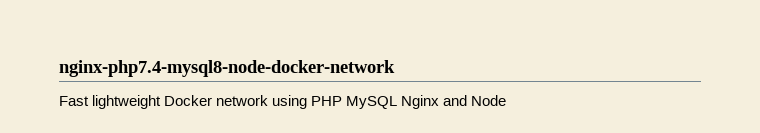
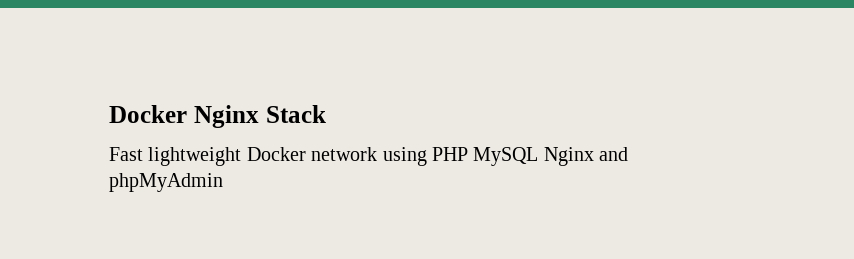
[59,60,395,77] nginx-php7.4-mysql8-node-docker-network -> [109,105,326,128] Docker Nginx Stack
[471,95,507,106] Node -> [109,173,223,192] phpMyAdmin

